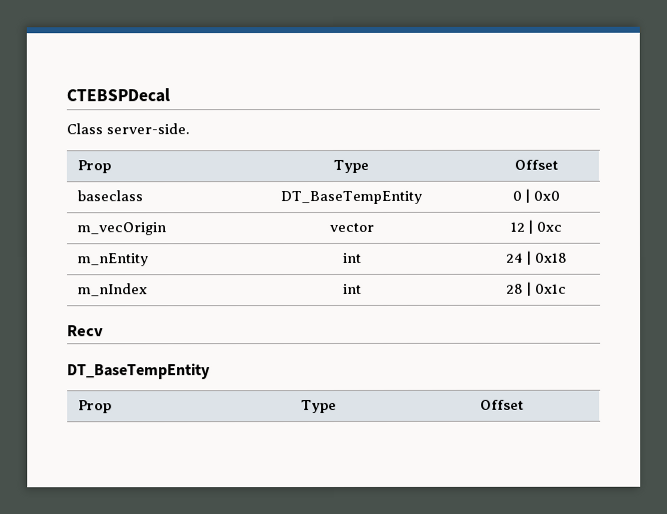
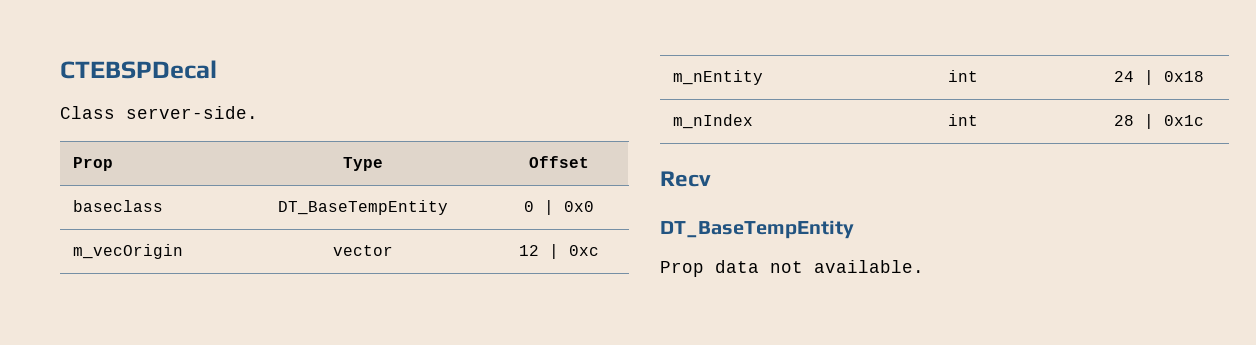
[77,400,112,414] [300,399,337,414] [480,399,524,410] // Prop | Type | Offset -> [660,260,924,277] // Prop data not available.

